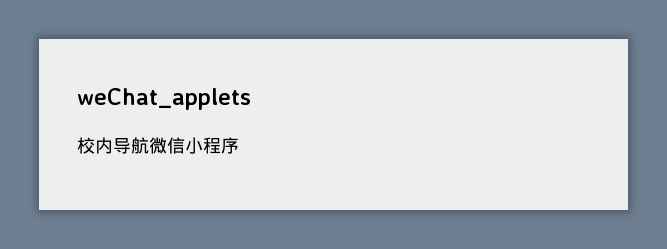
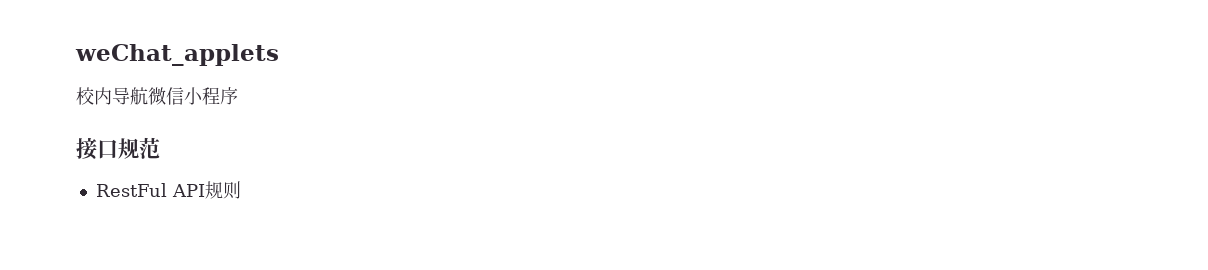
(239, 145) none -> [76,137,160,160] [95,181,241,199] // 接口规范 // RestFul API规则

